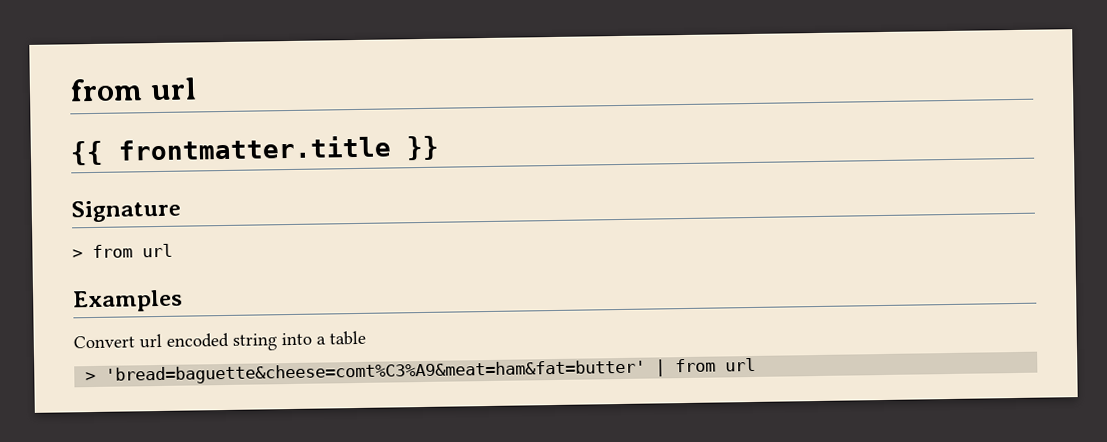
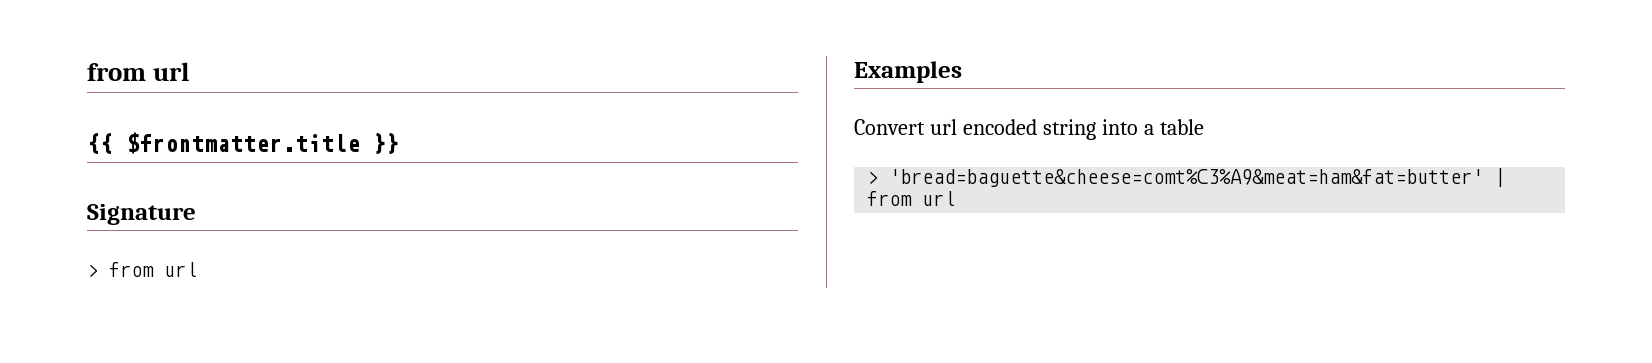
[118,135,392,161] frontmatter.title -> [126,132,360,154] $frontmatter.title

